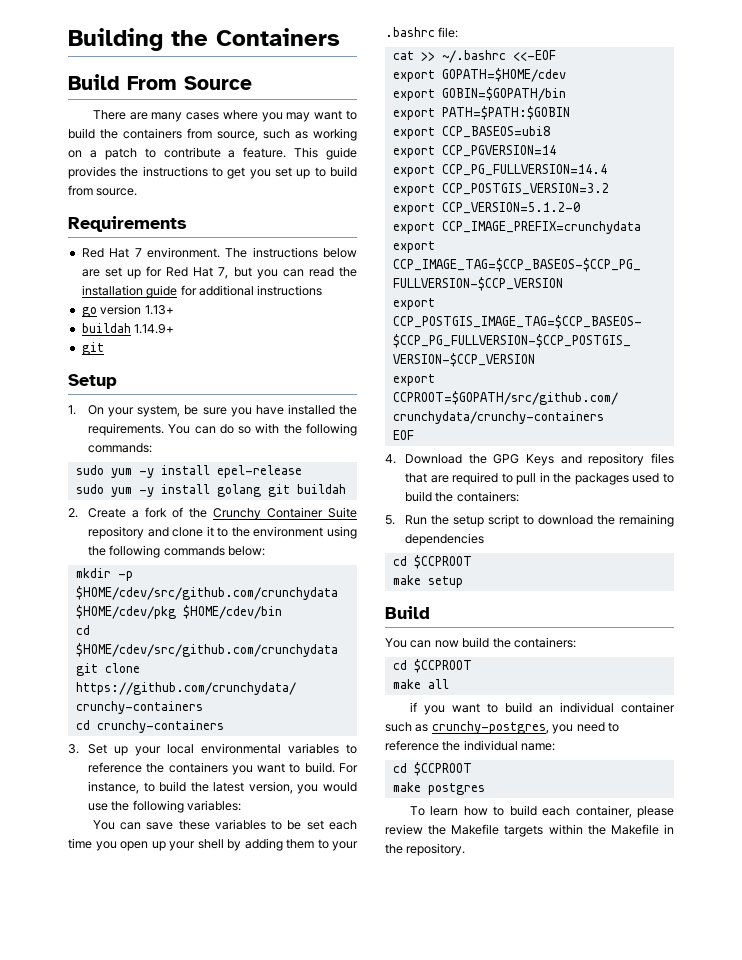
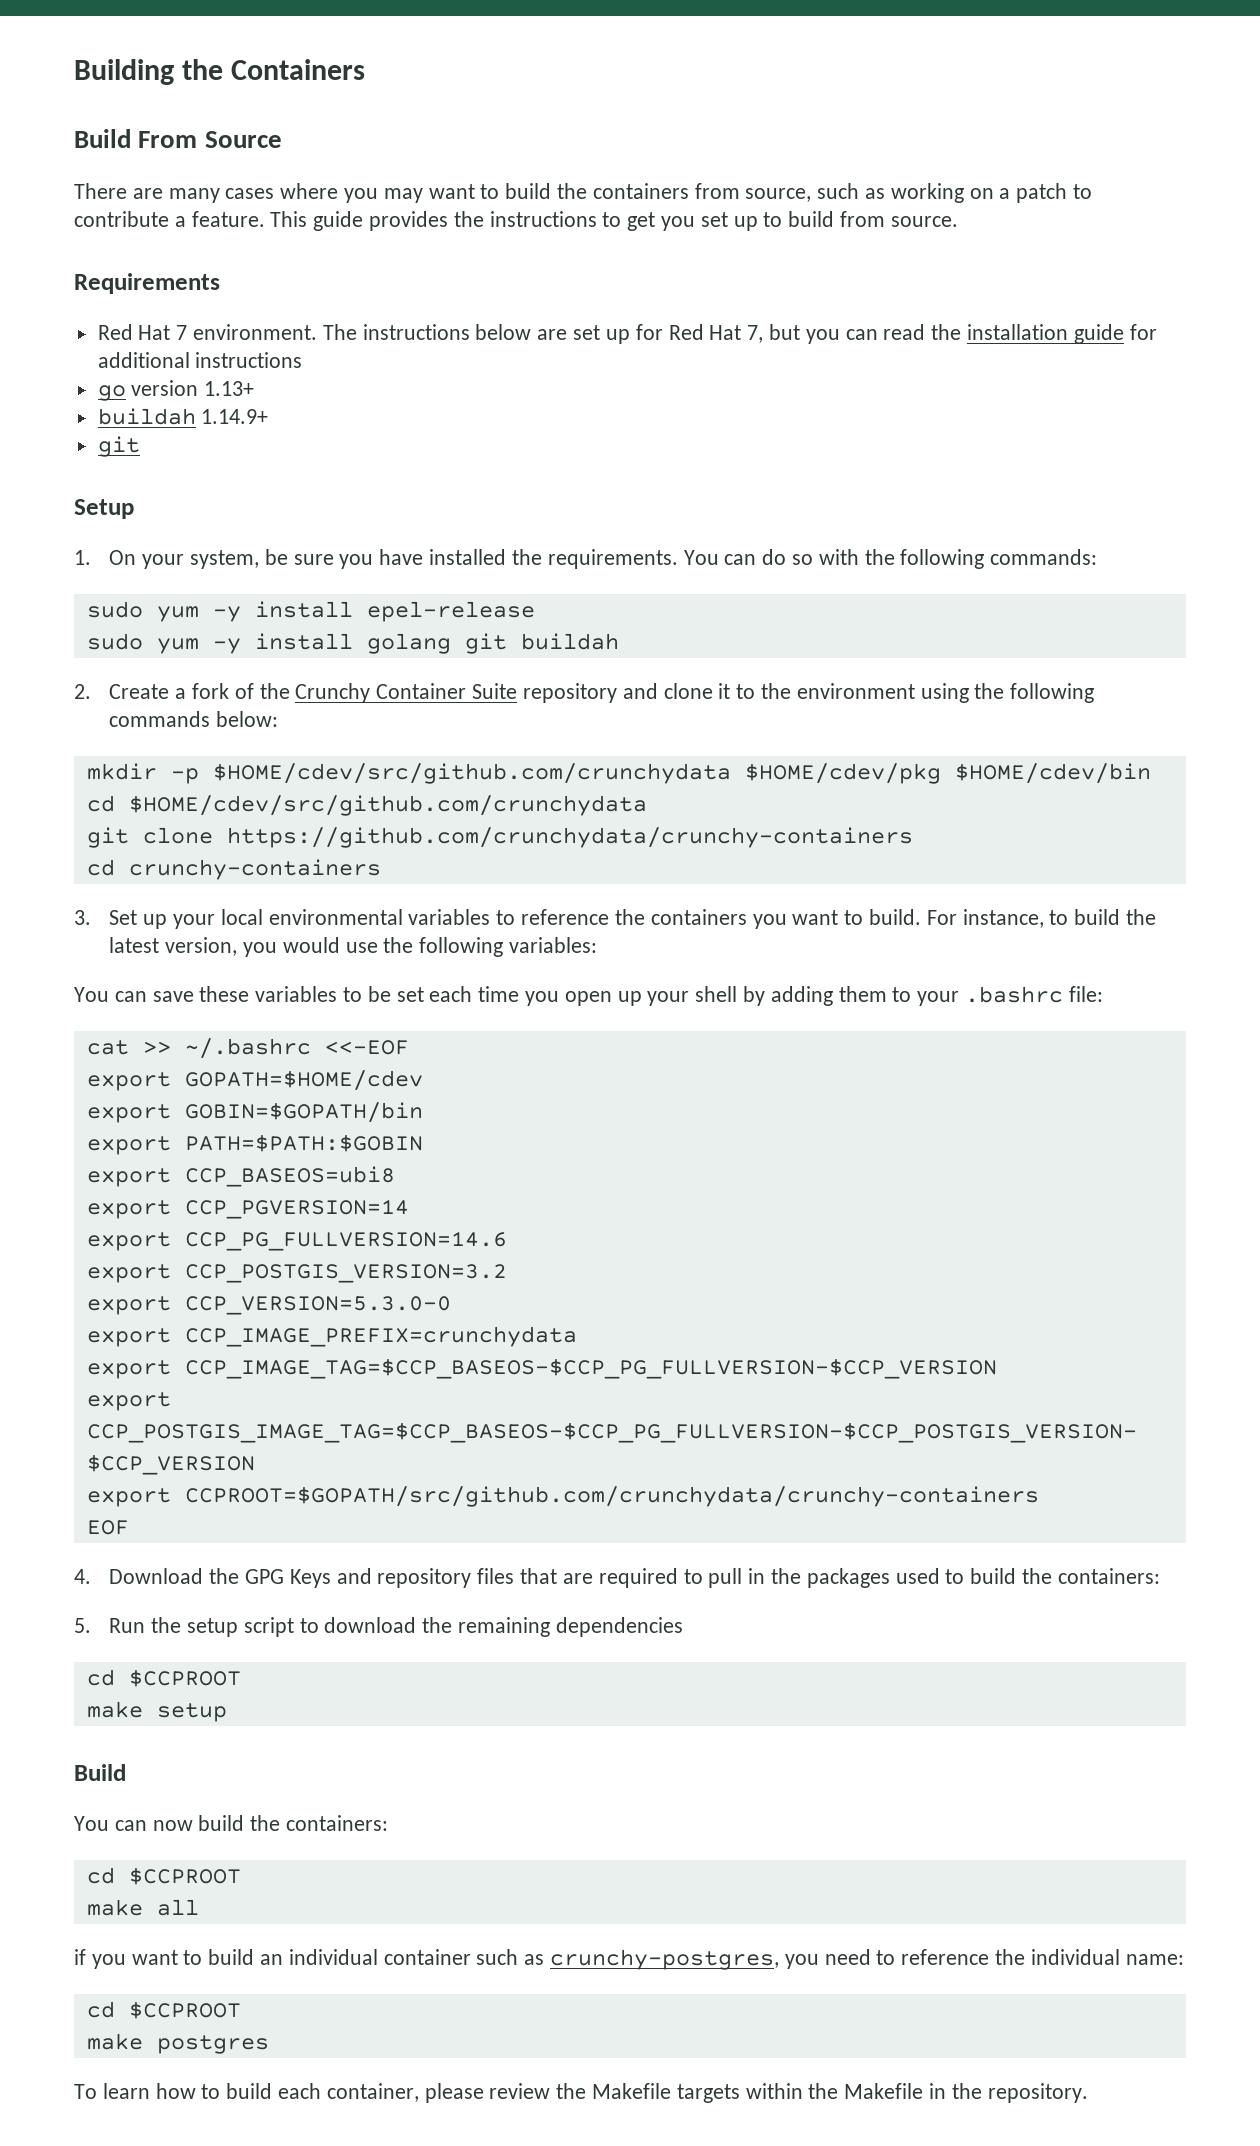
[441,164,607,176] CCP_PG_FULLVERSION=14.4 -> [184,1231,507,1251] CCP_PG_FULLVERSION=14.6
[441,202,580,214] CCP_VERSION=5.1.2-0 -> [184,1296,451,1315] CCP_VERSION=5.3.0-0

